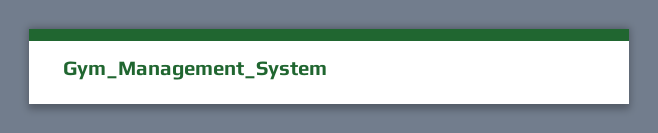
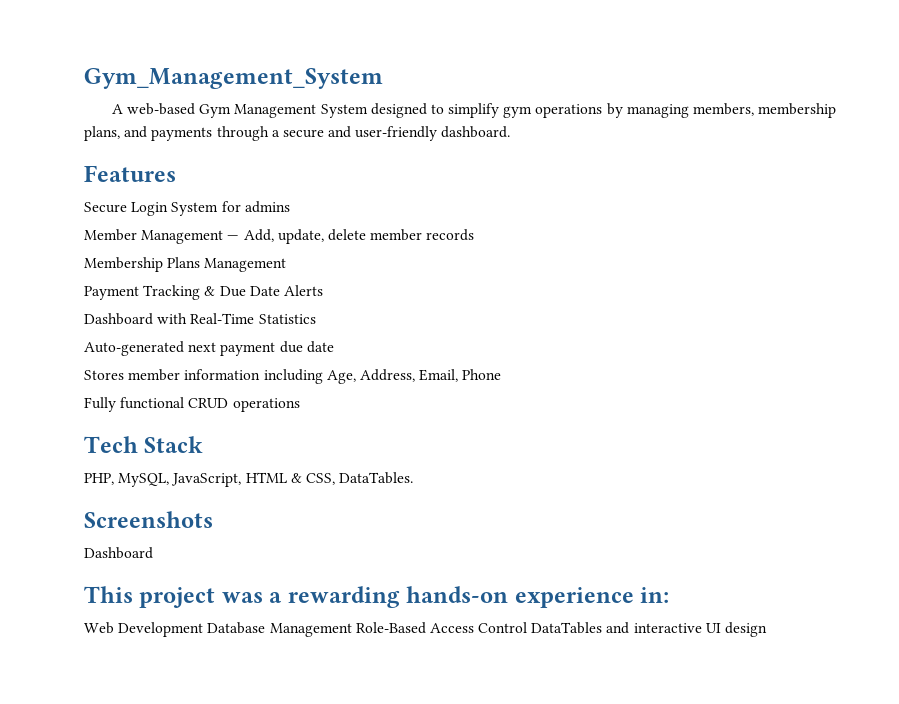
(327, 70) none -> [111,103,837,118] [84,126,511,141] [84,165,176,182] [84,201,290,216] [84,229,475,244] [84,257,287,272] [84,285,323,300] [84,313,316,325] [84,341,334,356] [84,369,502,384] [84,397,300,412] [84,436,204,453] [84,472,414,487] [84,511,213,528] [84,547,153,559] [84,586,670,608] [84,622,768,637] // A web-based Gym Management System designed to simplify gym operations by managing members, membership plans, and payments through a secure and user-friendly dashboard. // Features // Secure Login System for admins // Member Management — Add, update, delete member records // Membership Plans Management // Payment Tracking & Due Date Alerts // Dashboard with Real-Time Statistics // Auto-generated next payment due date // Stores member information including Age, Address, Email, Phone // Fully functional CRUD operations // Tech Stack // PHP, MySQL, JavaScript, HTML & CSS, DataTables. // Screenshots // Dashboard // This project was a rewarding hands-on experience in: // Web Development Database Management Role-Based Access Control DataTables and interactive UI design

